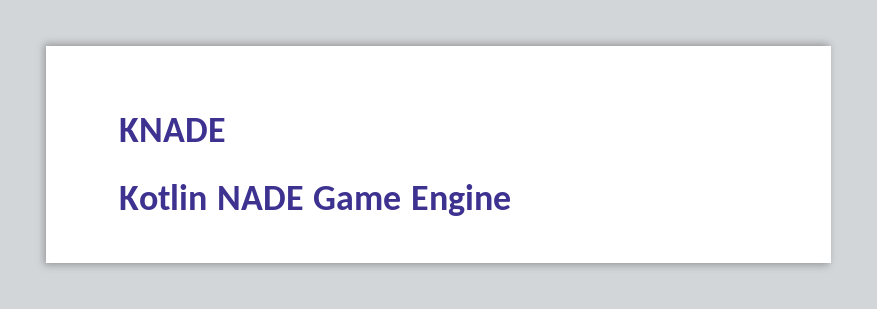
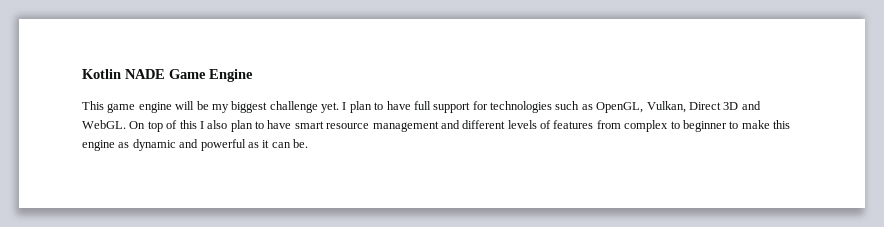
[119,118,226,142] KNADE // -> (82, 74) none
(511, 200) none -> [82,101,761,113] [82,120,790,132] [82,139,308,151] // This game engine will be my biggest challenge yet. I plan to have full support for technologies such as OpenGL, Vulkan, Direct 3D and WebGL. On top of this I also plan to have smart resource management and different levels of features from complex to beginner to make this engine as dynamic and powerful as it can be.

